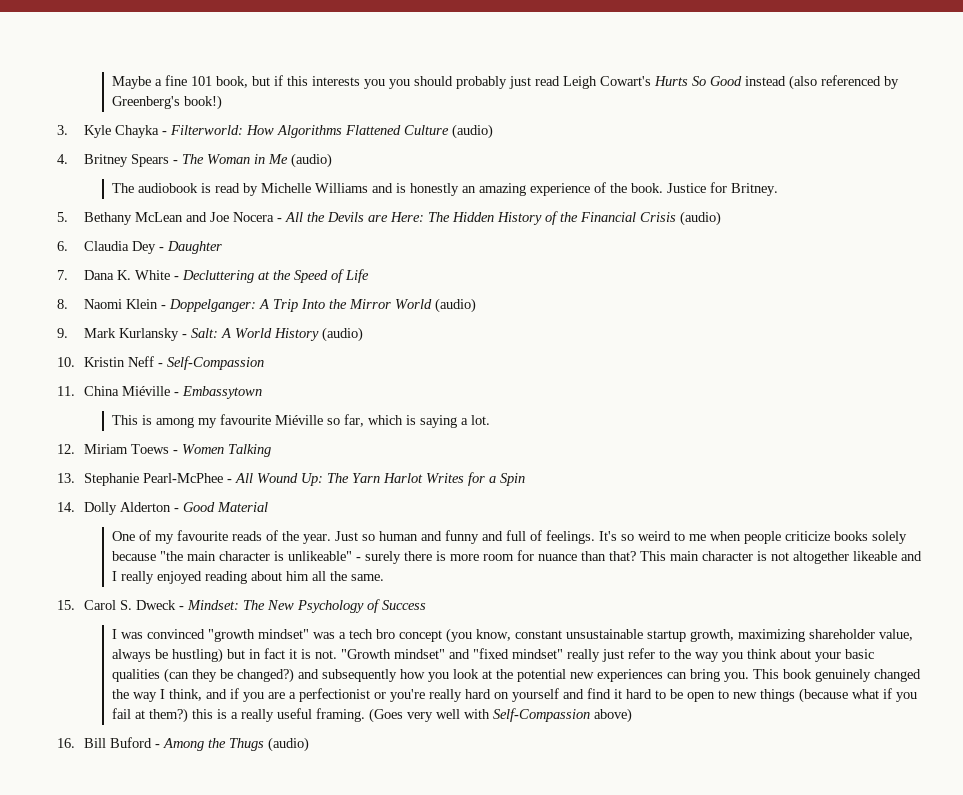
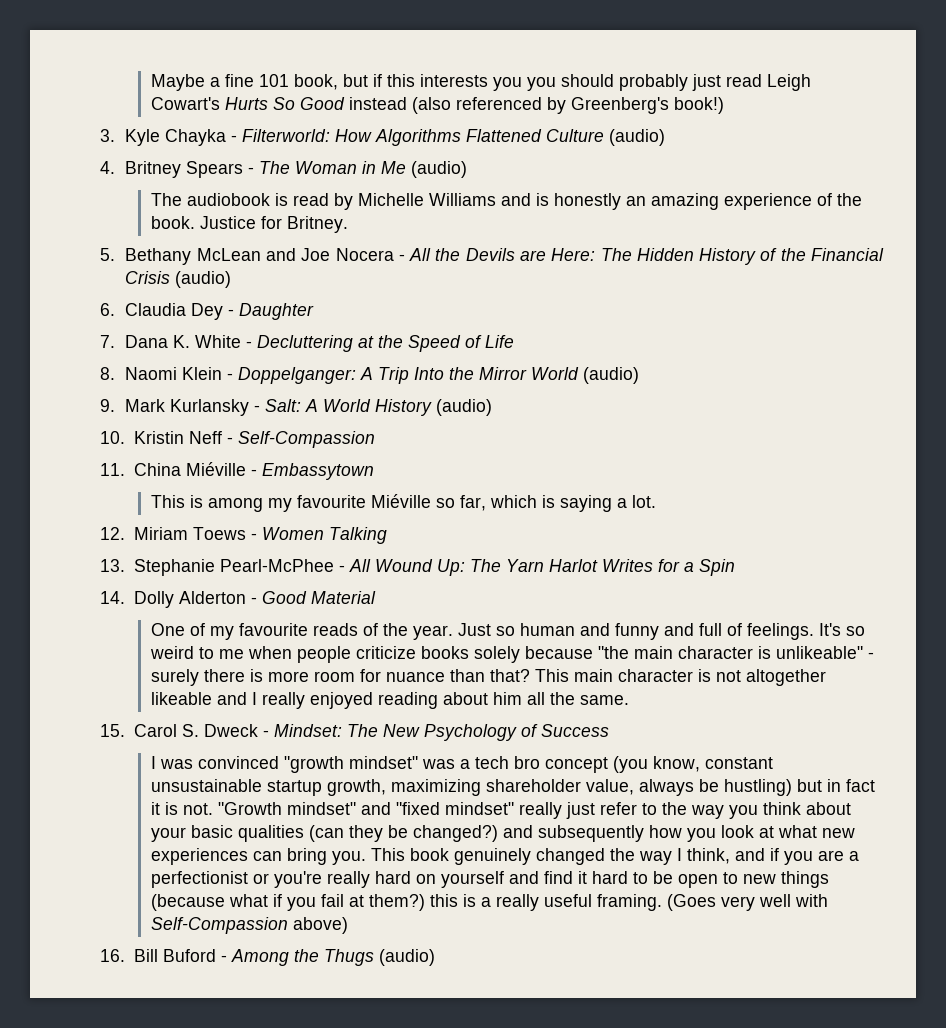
[495,669,566,682] the potential -> [777,825,817,838] what

